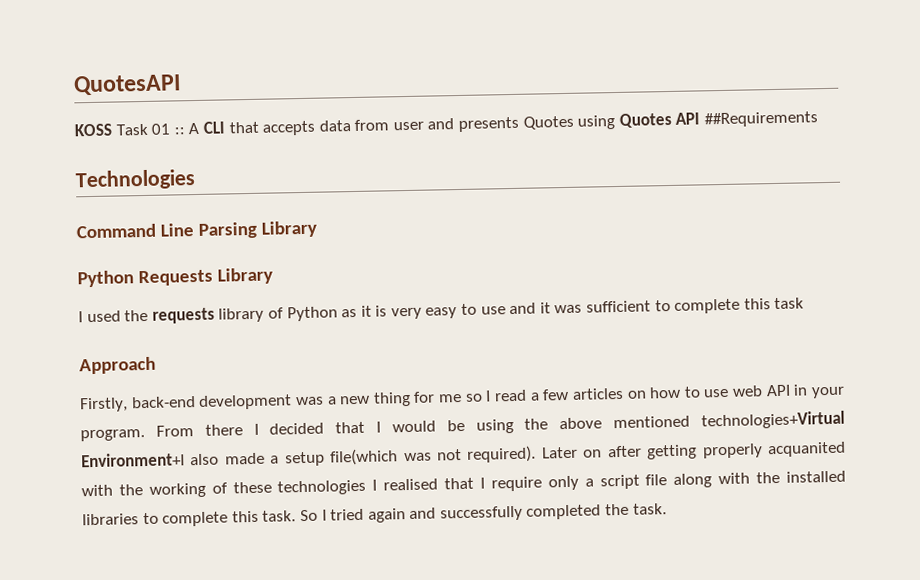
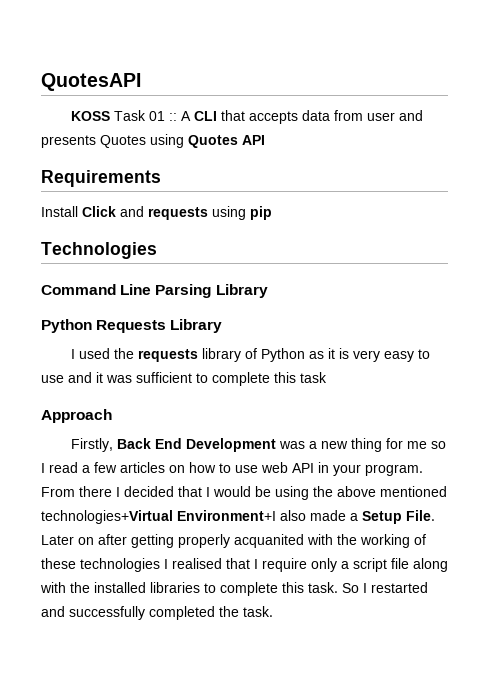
[704,111,819,128] ##Requirements -> [41,170,161,187] [41,206,272,220] // Requirements // Install Click and requests using pip
[130,394,293,410] back-end development -> [116,438,276,452] Back End Development
[284,445,537,467] setup file(which was not required). -> [362,510,435,524] Setup File.
[330,508,406,523] tried again -> [371,582,428,593] restarted

